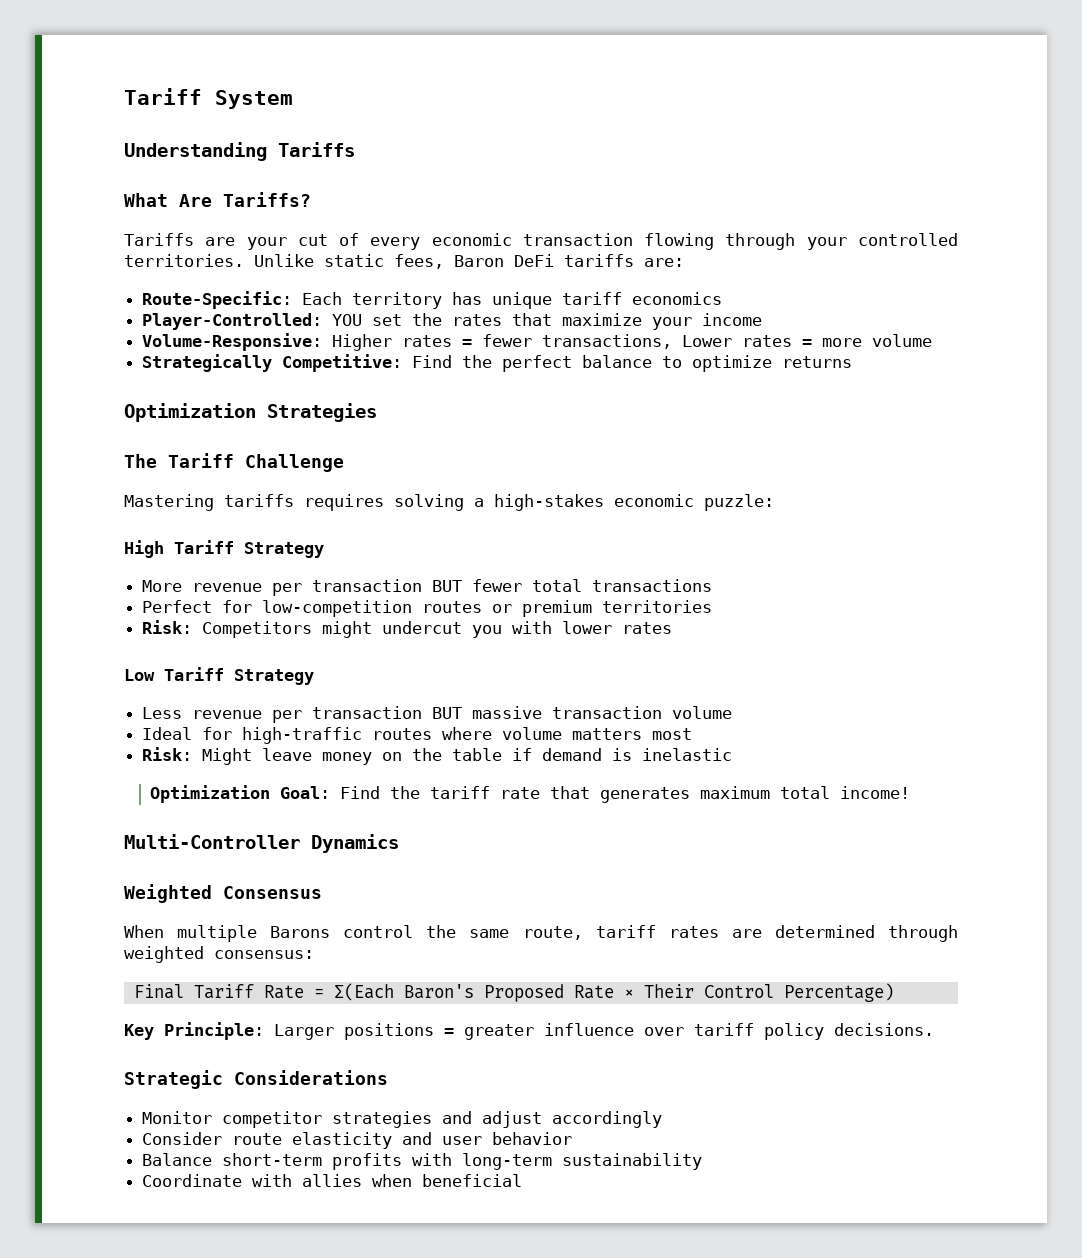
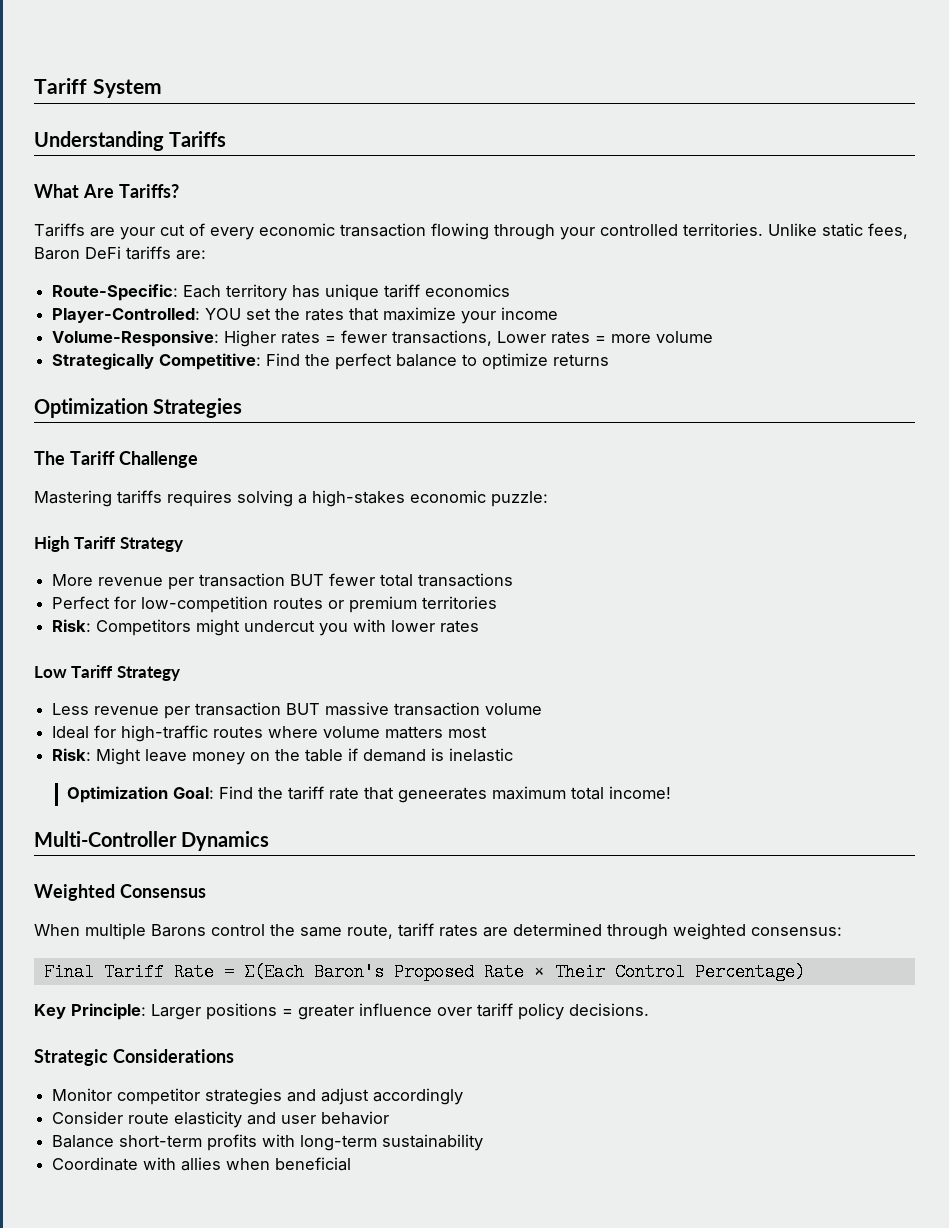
[600,787,691,803] generates -> [397,787,487,803] geneerates

